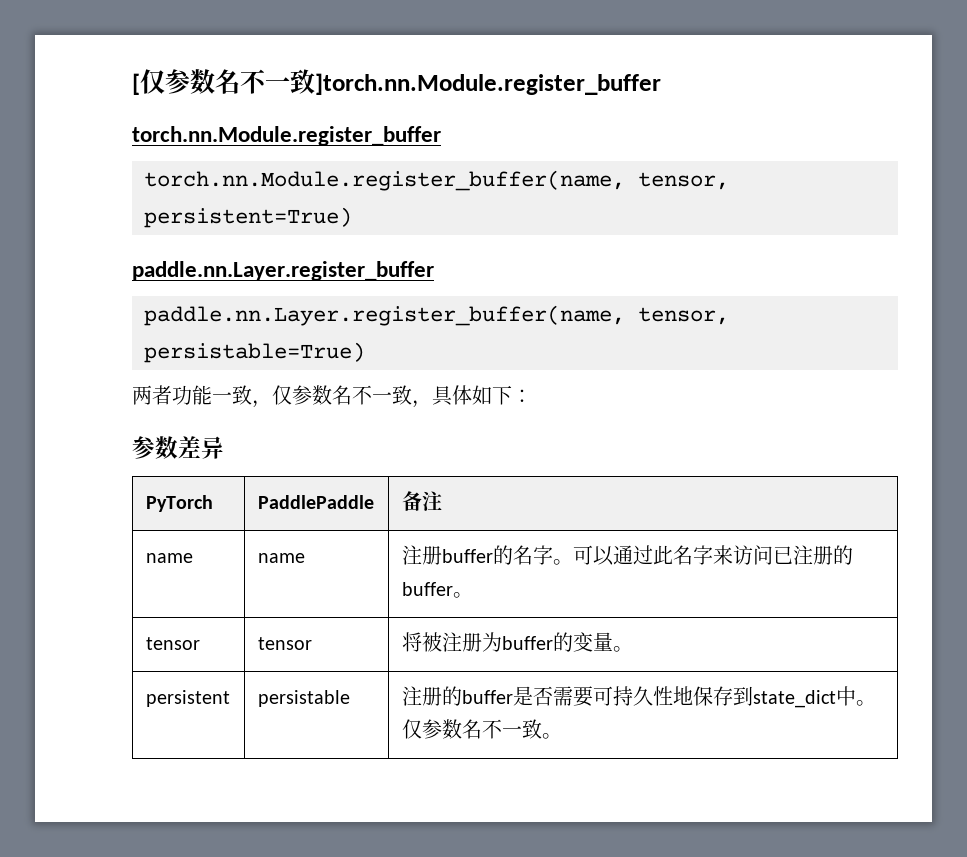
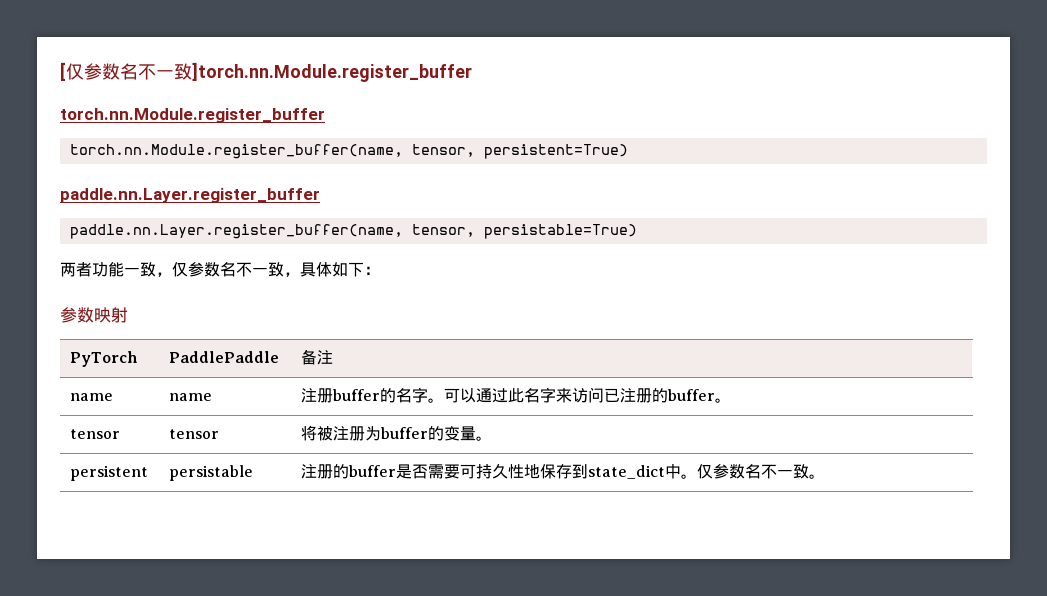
[178,436,224,459] 差异 -> [94,307,128,323] 映射

